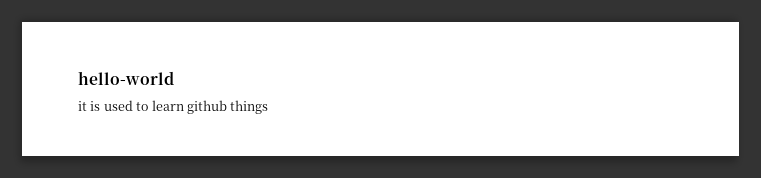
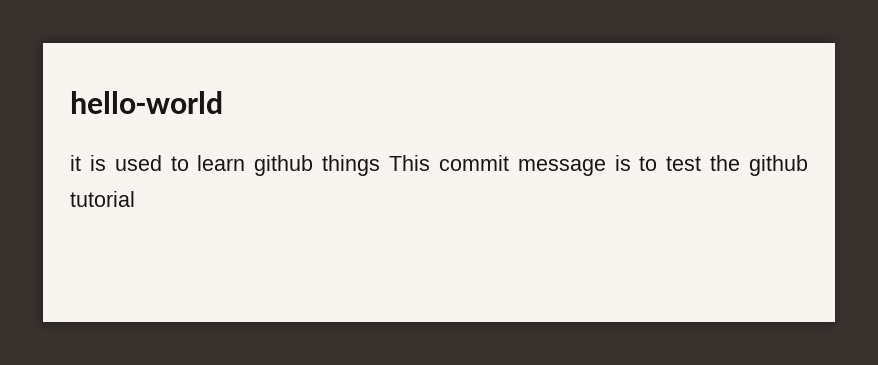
(269, 107) none -> [389,155,809,176] [70,191,135,207] This commit message is to test the github tutorial

